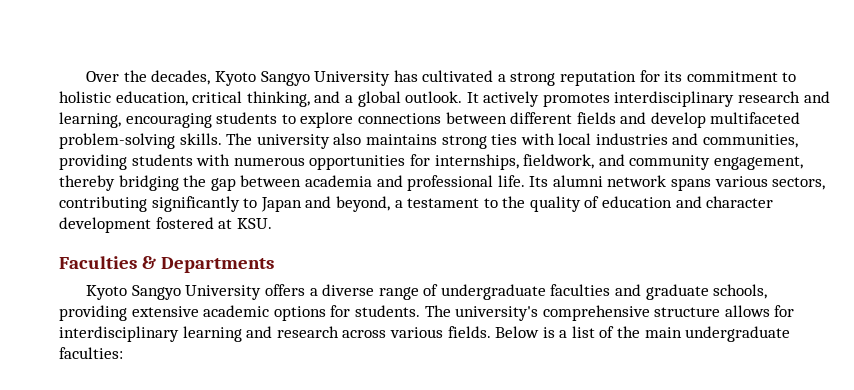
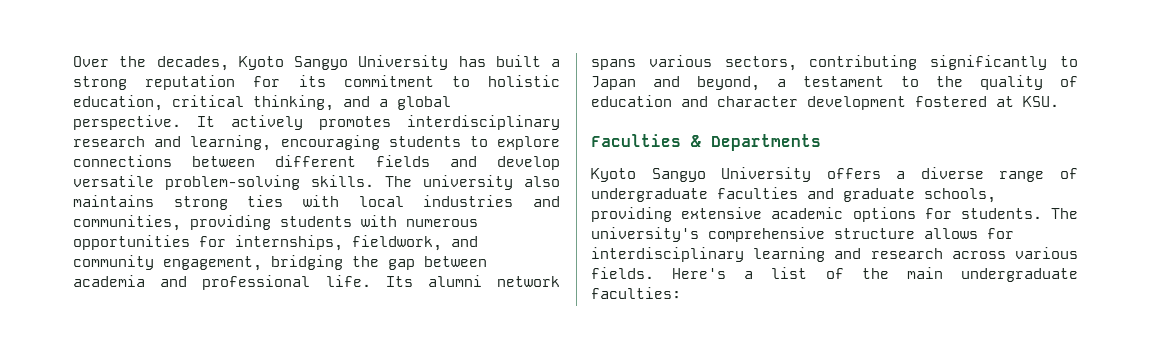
[422,70,494,82] cultivated -> [495,55,541,67] built
[405,91,463,103] outlook. -> [73,115,181,130] perspective.
[710,112,801,124] multifaceted -> [73,175,154,187] versatile
[59,175,115,191] thereby -> (262, 263) none
[495,326,555,338] Below is -> [672,268,727,279] Here's

